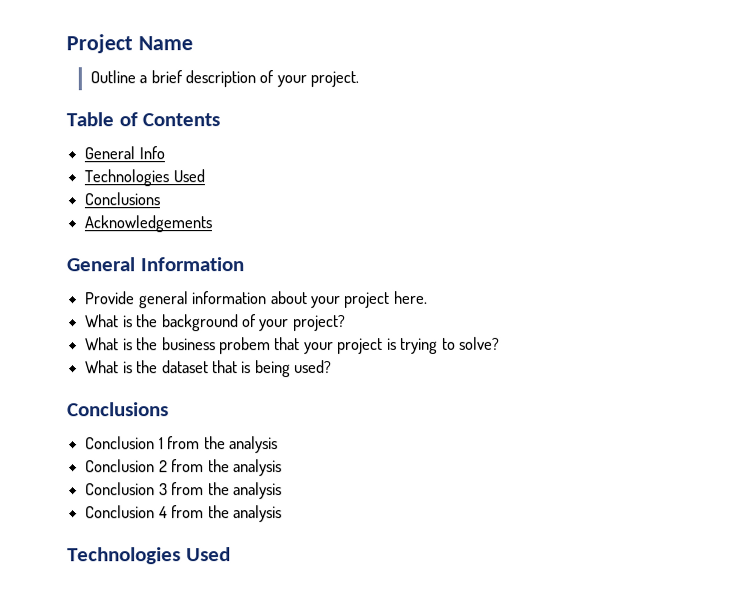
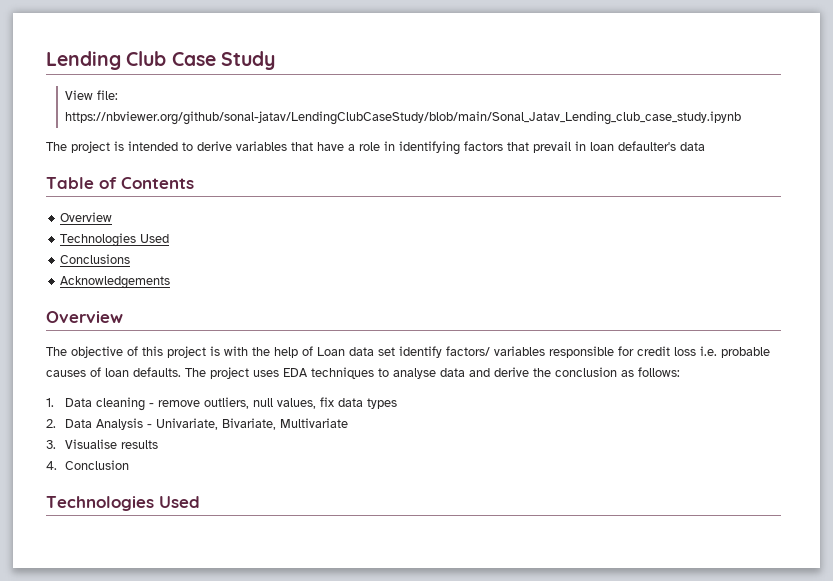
[66,34,193,54] [89,70,360,88] Project Name // Outline a brief description of your project. -> [46,51,275,70] [64,90,118,100] [64,111,741,125] [46,141,705,155] Lending Club Case Study // View file: https://nbviewer.org/github/sonal-jatav/LendingClubCaseStudy/blob/main/Sonal_Jatav_Lending_club_case_study.ipynb // The project is intended to derive variables that have a role in identifying factors that prevail in loan defaulter's data
[84,146,165,160] General Info -> [60,212,113,222] Overview
[66,257,244,272] [84,290,428,309] [85,314,346,332] [85,336,501,355] [85,360,333,378] [67,402,169,417] [85,436,278,454] [85,459,282,477] [85,482,282,500] [85,505,282,523] General Information // Provide general information about your project here. // What is the background of your project? // What is the business probem that your project is trying to solve? // What is the dataset that is being used? // Conclusions // Conclusion 1 from the analysis // Conclusion 2 from the analysis // Conclusion 3 from the analysis // Conclusion 4 from the analysis -> [46,311,123,323] [46,346,770,358] [46,367,680,379] [46,397,397,411] [46,418,348,430] [46,439,158,449] [46,460,129,470] Overview // The objective of this project is with the help of Loan data set identify factors/ variables responsible for credit loss i.e. probable causes of loan defaults. The project uses EDA techniques to analyse data and derive the conclusion as follows: // 1. Data cleaning - remove outliers, null values, fix data types // 2. Data Analysis - Univariate, Bivariate, Multivariate // 3. Visualise results // 4. Conclusion

